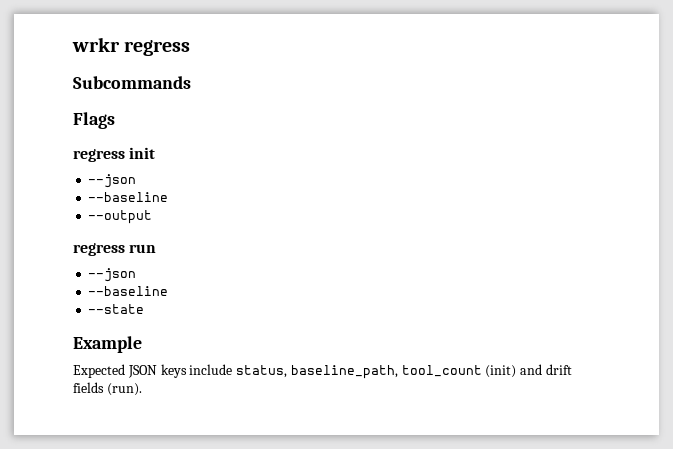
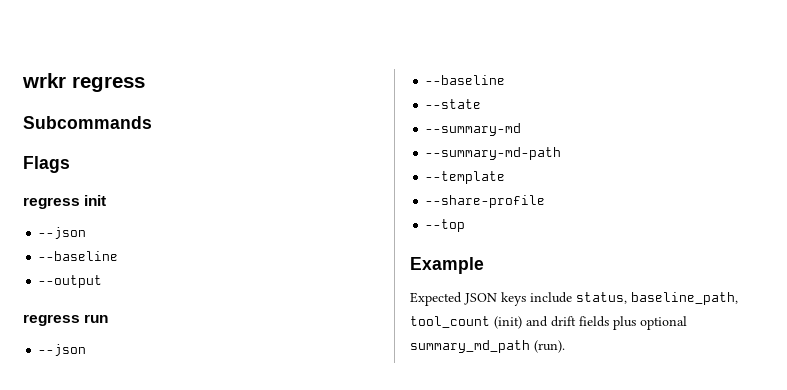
(145, 309) none -> [425,123,522,136] [425,147,562,160] [425,171,506,184] [425,195,546,208] [425,219,466,232] // --summary-md // --summary-md-path // --template // --share-profile // --top
(104, 387) none -> [613,316,687,330] [410,340,530,353] plus optional summary_md_path

